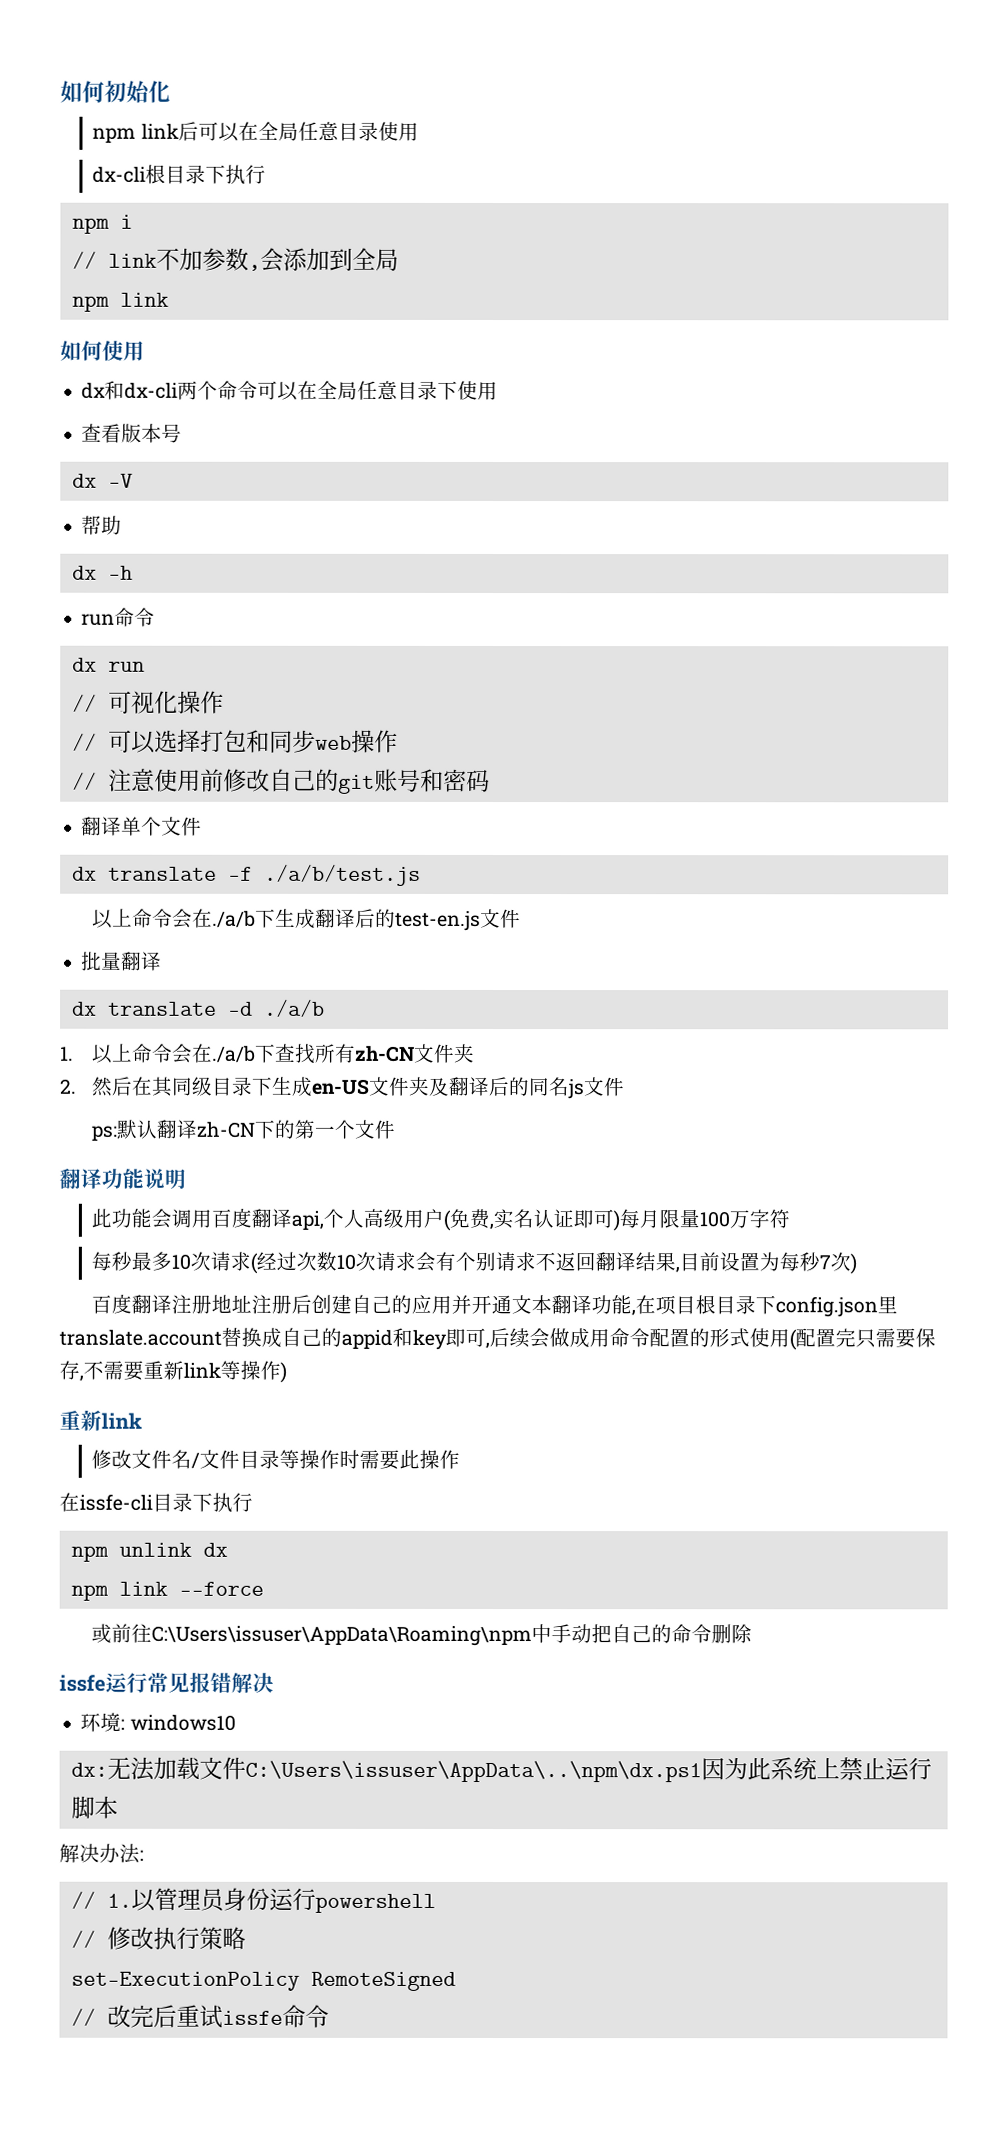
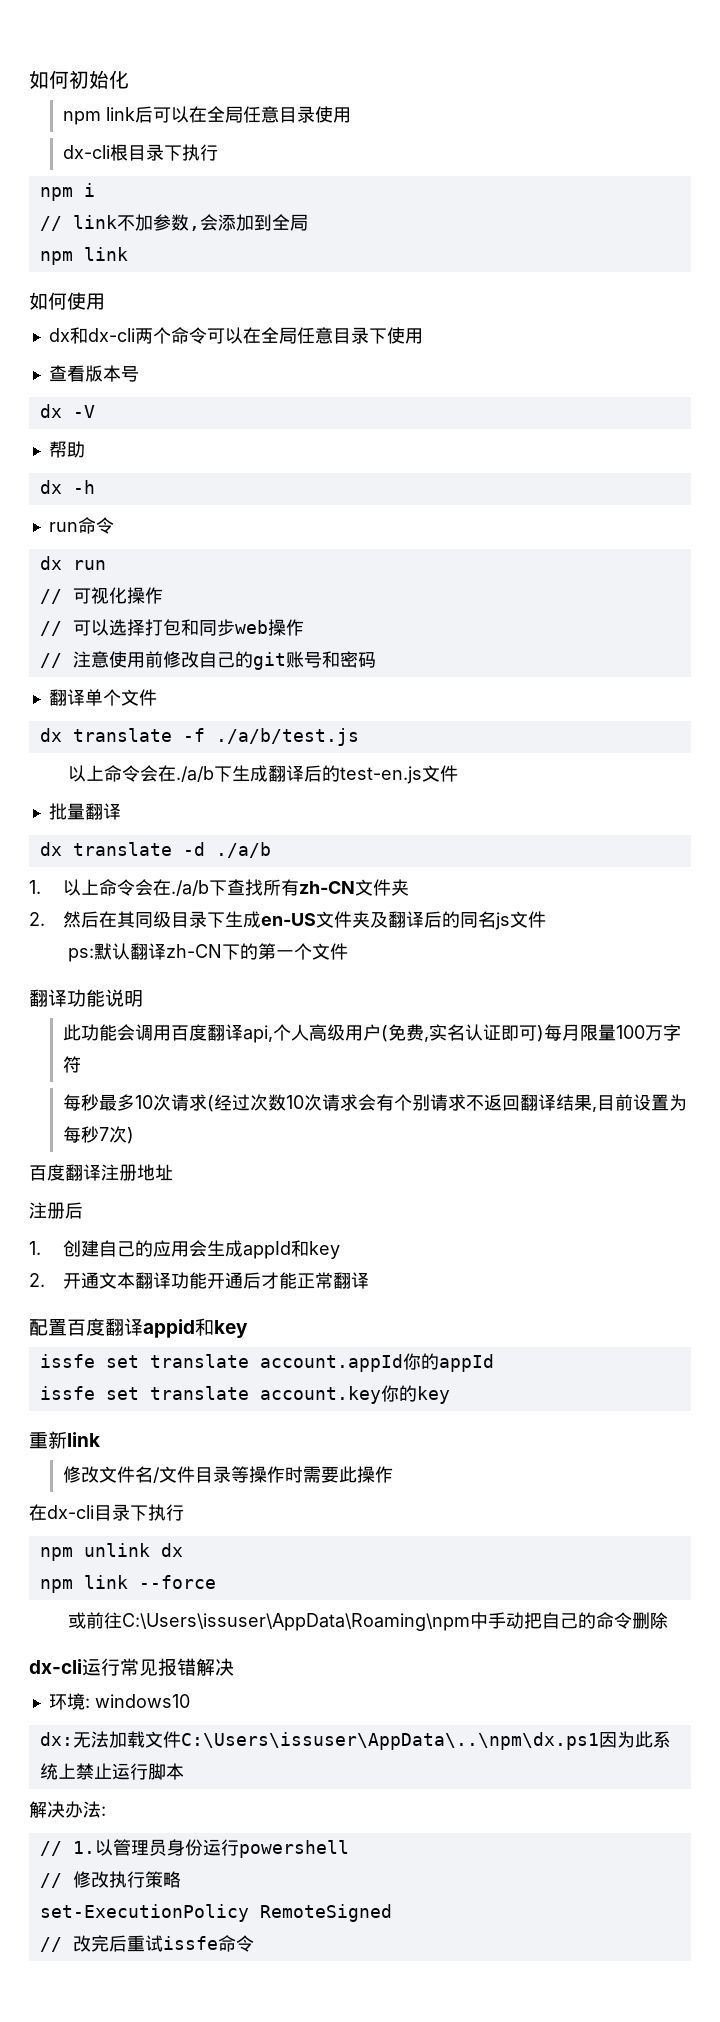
(253, 1303) none -> (173, 1172) //
(313, 1304) none -> [29,1241,41,1255] // 1.
[451,1294,899,1318] [59,1327,936,1351] [59,1360,287,1383] 并开通文本翻译功能,在项目根目录下config.json里translate.account替换成自己的appid和key即可,后续会做成用命令配置的形式使用(配置完只需要保存,不需要重新link等操作) -> [188,1240,340,1259] [29,1272,369,1289] [29,1318,248,1338] [39,1353,494,1372] [39,1385,450,1404] 会生成appId和key // 2.开通文本翻译功能开通后才能正常翻译 // 配置百度翻译appid和key // issfe set translate account.appId你的appId // issfe set translate account.key你的key
[79,1493,153,1511] issfe-cli -> [47,1505,94,1519] dx-cli
[59,1674,106,1692] issfe -> [29,1659,82,1674] dx-cli

